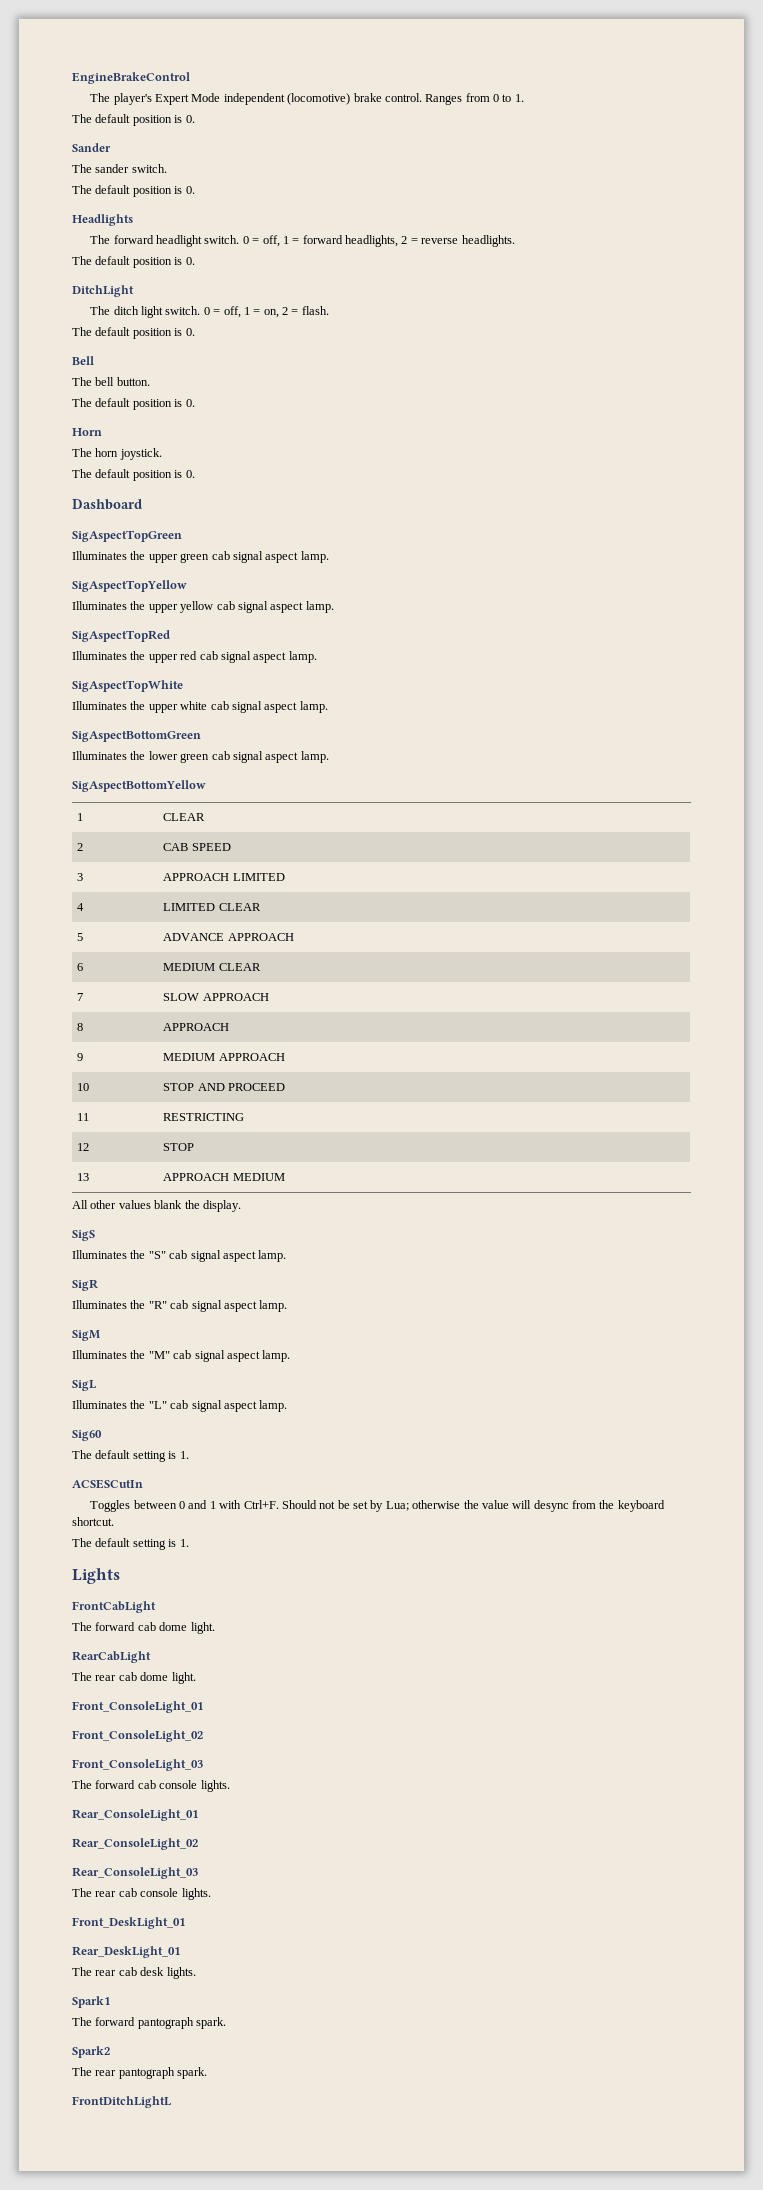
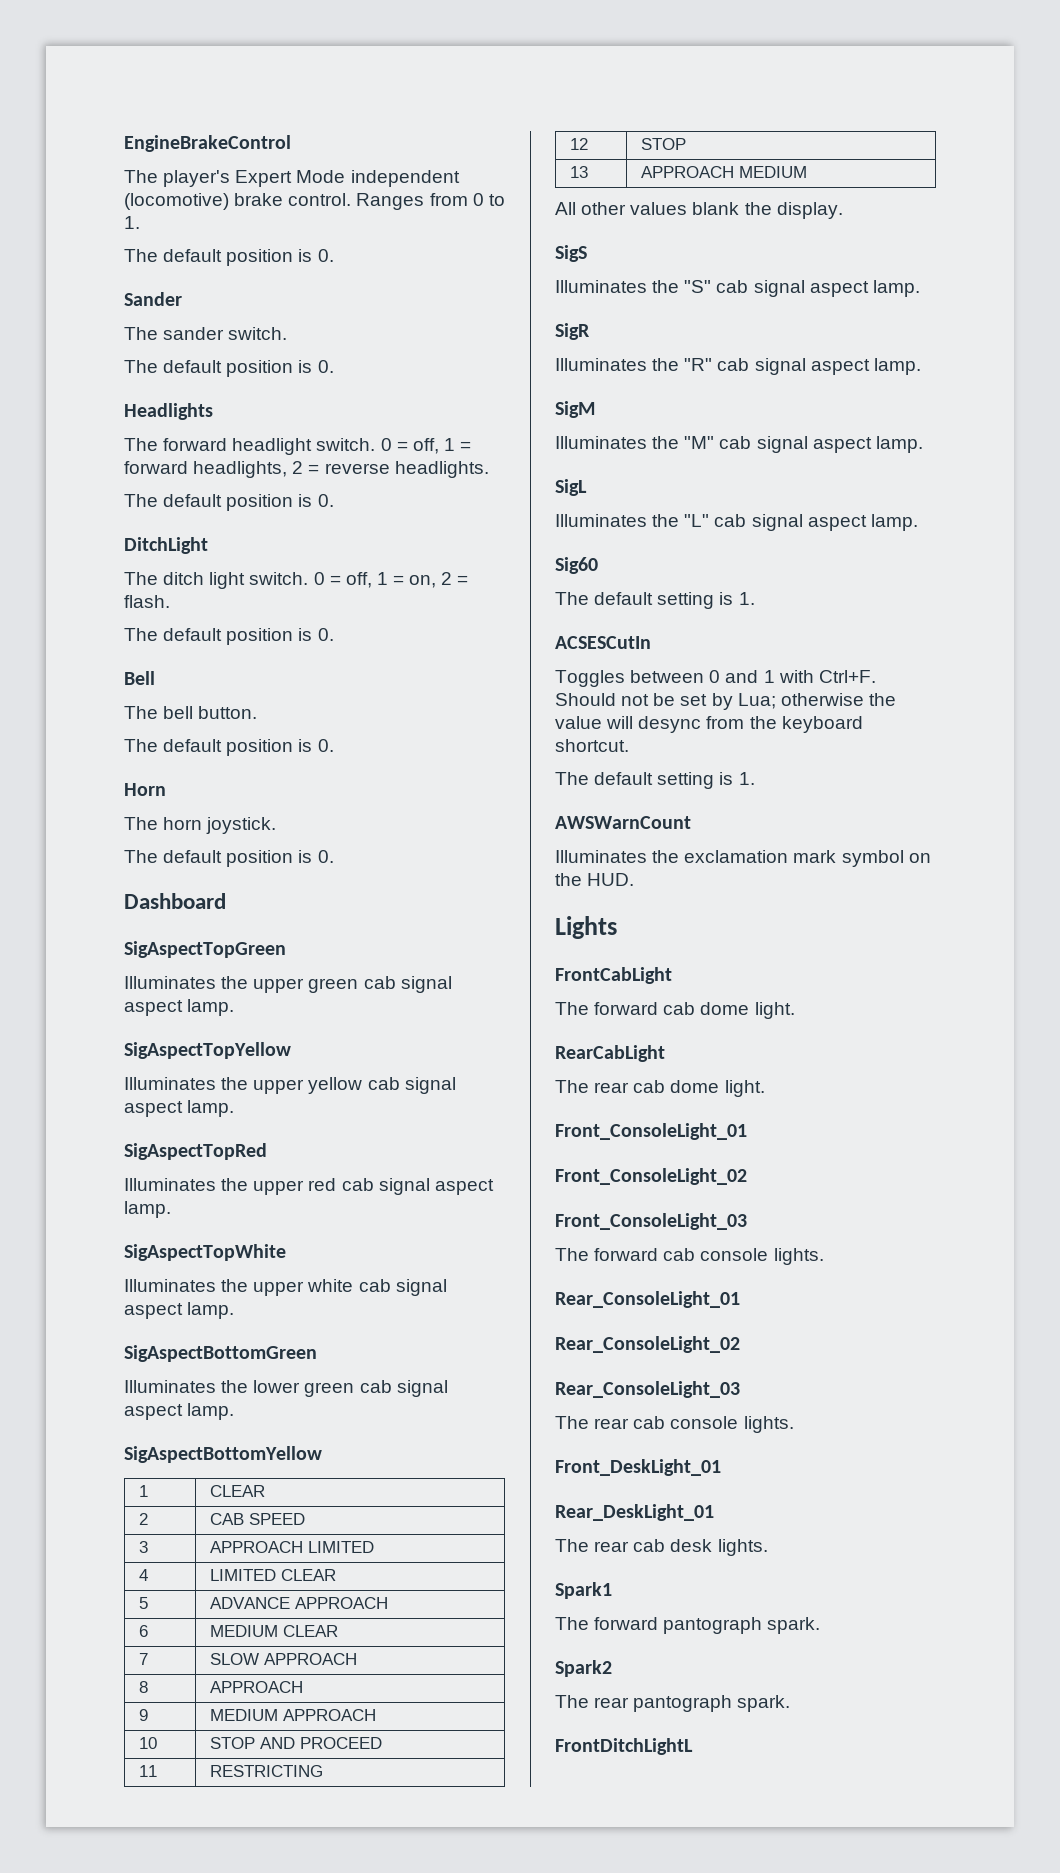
(189, 1543) none -> [555,816,691,829] [555,850,931,867] [555,873,635,886] // AWSWarnCount // Illuminates the exclamation mark symbol on the HUD.

